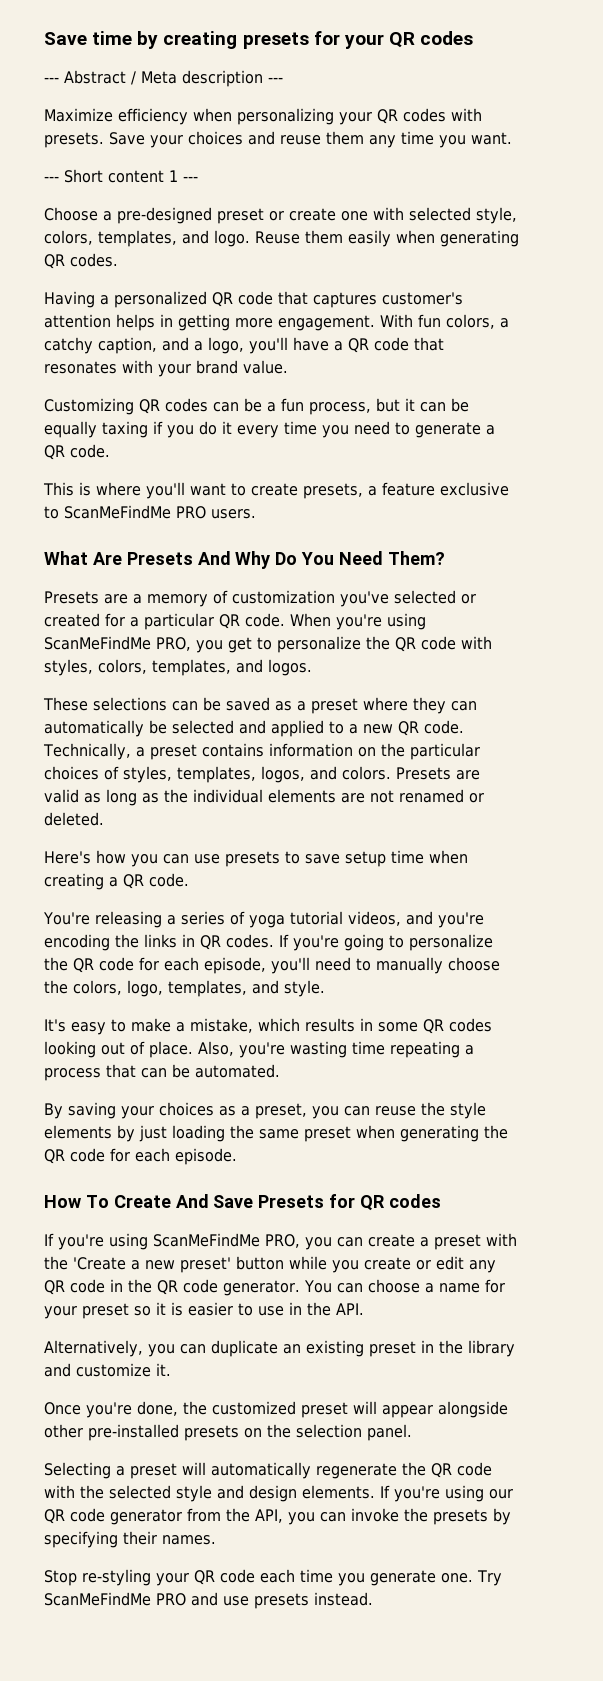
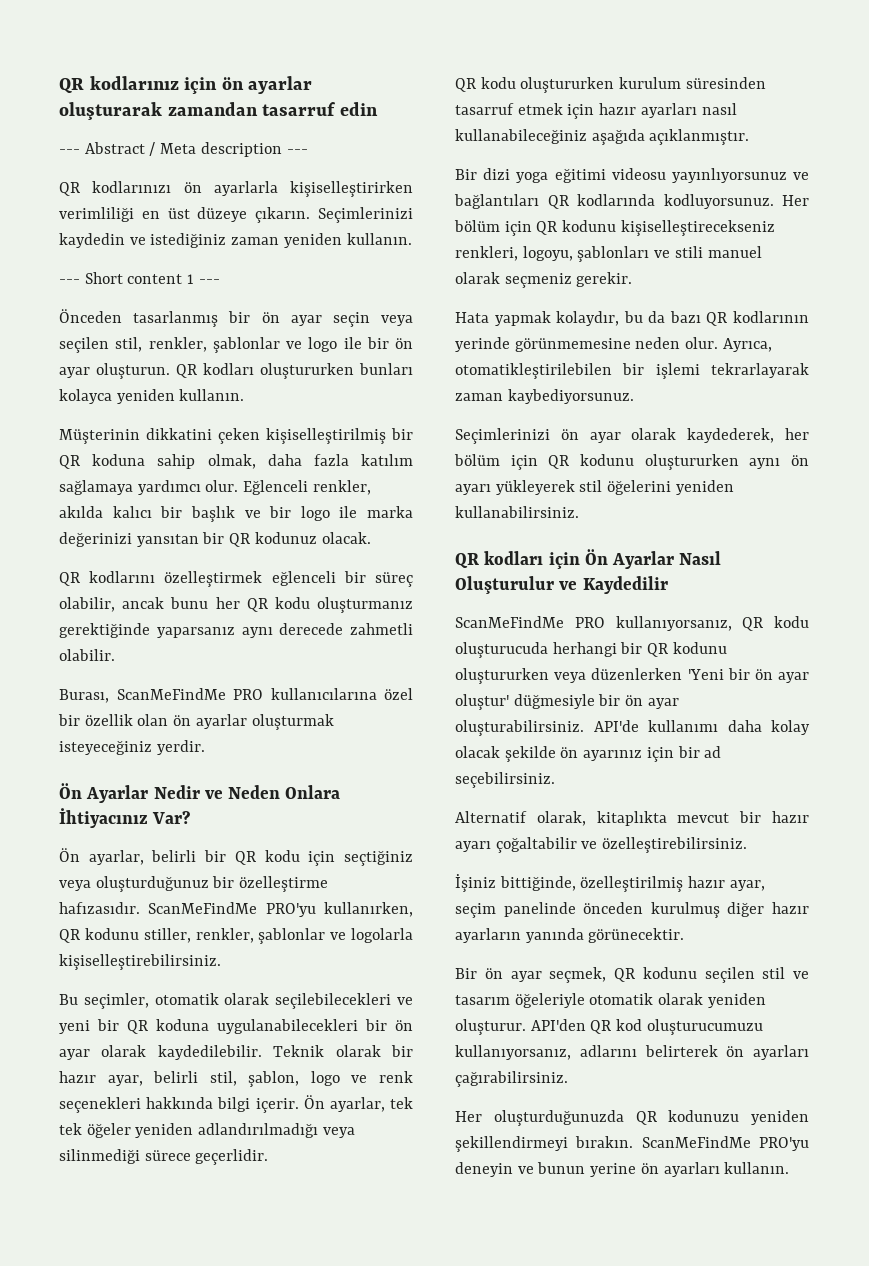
[44,31,474,49] Save time by creating presets for your QR codes -> [59,76,313,94] [59,102,378,120] QR kodlarınız için ön ayarlar oluşturarak zamandan tasarruf edin
[44,108,482,125] [44,131,512,148] Maximize efficiency when personalizing your QR codes with presets. Save your choices and reuse them any time you want. -> [59,181,413,197] [59,207,413,223] [59,233,412,248] QR kodlarınızı ön ayarlarla kişiselleştirirken verimliliği en üst düzeye çıkarın. Seçimlerinizi kaydedin ve istediğiniz zaman yeniden kullanın.
[44,207,517,224] [44,230,519,247] [44,253,118,269] [44,291,463,308] [44,314,509,331] [44,337,444,354] [44,360,288,377] [44,398,469,415] [44,421,495,438] [44,444,110,460] [43,482,509,499] [44,505,256,519] [44,551,445,569] [44,590,476,607] [44,613,426,630] [44,636,492,653] [44,659,312,676] [43,697,477,714] [44,720,464,737] [43,743,480,760] [44,766,480,783] [44,789,484,806] [44,812,104,826] [44,850,468,867] [44,873,189,890] [43,911,484,928] [44,934,493,951] [44,957,500,974] [44,980,325,997] [44,1018,492,1035] [44,1041,474,1058] [44,1064,280,1081] [44,1102,486,1119] [44,1125,508,1142] [44,1148,237,1165] [44,1194,441,1211] [44,1233,517,1250] [44,1256,496,1273] [44,1279,505,1296] [44,1302,364,1319] [44,1340,515,1357] [44,1363,171,1377] [44,1401,508,1418] [44,1424,412,1441] [44,1462,492,1479] [44,1485,513,1502] [44,1508,511,1525] [44,1531,216,1548] [44,1569,502,1586] [44,1592,373,1609] Choose a pre-designed preset or create one with selected style, colors, templates, and logo. Reuse them easily when generating QR codes. // Having a personalized QR code that captures customer's attention helps in getting more engagement. With fun colors, a catchy caption, and a logo, you'll have a QR code that resonates with your brand value. // Customizing QR codes can be a fun process, but it can be equally taxing if you do it every time you need to generate a QR code. // This is where you'll want to create presets, a feature exclusive to ScanMeFindMe PRO users. // What Are Presets And Why Do You Need Them? // Presets are a memory of customization you've selected or created for a particular QR code. When you're using ScanMeFindMe PRO, you get to personalize the QR code with styles, colors, templates, and logos. // These selections can be saved as a preset where they can automatically be selected and applied to a new QR code. Technically, a preset contains information on the particular choices of styles, templates, logos, and colors. Presets are valid as long as the individual elements are not renamed or deleted. // Here's how you can use presets to save setup time when creating a QR code. // You're releasing a series of yoga tutorial videos, and you're encoding the links in QR codes. If you're going to personalize the QR code for each episode, you'll need to manually choose the colors, logo, templates, and style. // It's easy to make a mistake, which results in some QR codes looking out of place. Also, you're wasting time repeating a process that can be automated. // By saving your choices as a preset, you can reuse the style elements by just loading the same preset when generating the QR code for each episode. // How To Create And Save Presets for QR codes // If you're using ScanMeFindMe PRO, you can create a preset with the 'Create a new preset' button while you create or edit any QR code in the QR code generator. You can choose a name for your preset so it is easier to use in the API. // Alternatively, you can duplicate an existing preset in the library and customize it. // Once you're done, the customized preset will appear alongside other pre-installed presets on the selection panel. // Selecting a preset will automatically regenerate the QR code with the selected style and design elements. If you're using our QR code generator from the API, you can invoke the presets by specifying their names. // Stop re-styling your QR code each time you generate one. Try ScanMeFindMe PRO and use presets instead. -> [59,309,413,327] [59,337,413,353] [59,363,413,379] [59,389,245,404] [59,428,413,444] [59,454,413,469] [59,480,371,495] [59,506,413,522] [59,532,371,547] [59,571,413,587] [59,597,413,613] [59,623,413,638] [59,649,115,661] [59,688,413,703] [58,714,334,730] [59,740,205,755] [59,783,341,803] [59,808,191,828] [59,848,414,866] [59,876,329,892] [59,902,413,917] [59,928,413,944] [59,954,221,970] [59,993,414,1009] [59,1019,413,1034] [59,1045,413,1060] [59,1071,413,1087] [59,1095,413,1113] [59,1123,355,1138] [59,1149,269,1165] [455,77,766,93] [455,103,737,119] [455,129,750,145] [455,168,809,183] [454,194,809,209] [454,220,775,236] [455,246,762,262] [455,272,633,288] [455,311,809,326] [455,337,772,352] [455,363,809,379] [455,389,634,404] [455,428,809,444] [454,454,809,470] [455,480,734,495] [455,506,579,518] [455,549,722,569] [455,576,668,594] [455,616,809,631] [455,642,727,658] [455,668,809,684] [455,694,679,710] [455,720,810,736] [455,746,722,762] [455,772,555,788] [455,811,809,826] [455,837,748,853] [455,874,765,892] [455,902,809,918] [455,928,685,943] [455,967,809,983] [455,993,766,1008] [455,1019,763,1035] [455,1045,809,1060] [455,1071,568,1087] [455,1110,809,1126] [455,1136,809,1152] [455,1162,790,1177] Önceden tasarlanmış bir ön ayar seçin veya seçilen stil, renkler, şablonlar ve logo ile bir ön ayar oluşturun. QR kodları oluştururken bunları kolayca yeniden kullanın. // Müşterinin dikkatini çeken kişiselleştirilmiş bir QR koduna sahip olmak, daha fazla katılım sağlamaya yardımcı olur. Eğlenceli renkler, akılda kalıcı bir başlık ve bir logo ile marka değerinizi yansıtan bir QR kodunuz olacak. // QR kodlarını özelleştirmek eğlenceli bir süreç olabilir, ancak bunu her QR kodu oluşturmanız gerektiğinde yaparsanız aynı derecede zahmetli olabilir. // Burası, ScanMeFindMe PRO kullanıcılarına özel bir özellik olan ön ayarlar oluşturmak isteyeceğiniz yerdir. // Ön Ayarlar Nedir ve Neden Onlara İhtiyacınız Var? // Ön ayarlar, belirli bir QR kodu için seçtiğiniz veya oluşturduğunuz bir özelleştirme hafızasıdır. ScanMeFindMe PRO'yu kullanırken, QR kodunu stiller, renkler, şablonlar ve logolarla kişiselleştirebilirsiniz. // Bu seçimler, otomatik olarak seçilebilecekleri ve yeni bir QR koduna uygulanabilecekleri bir ön ayar olarak kaydedilebilir. Teknik olarak bir hazır ayar, belirli stil, şablon, logo ve renk seçenekleri hakkında bilgi içerir. Ön ayarlar, tek tek öğeler yeniden adlandırılmadığı veya silinmediği sürece geçerlidir. // QR kodu oluştururken kurulum süresinden tasarruf etmek için hazır ayarları nasıl kullanabileceğiniz aşağıda açıklanmıştır. // Bir dizi yoga eğitimi videosu yayınlıyorsunuz ve bağlantıları QR kodlarında kodluyorsunuz. Her bölüm için QR kodunu kişiselleştirecekseniz renkleri, logoyu, şablonları ve stili manuel olarak seçmeniz gerekir. // Hata yapmak kolaydır, bu da bazı QR kodlarının yerinde görünmemesine neden olur. Ayrıca, otomatikleştirilebilen bir işlemi tekrarlayarak zaman kaybediyorsunuz. // Seçimlerinizi ön ayar olarak kaydederek, her bölüm için QR kodunu oluştururken aynı ön ayarı yükleyerek stil öğelerini yeniden kullanabilirsiniz. // QR kodları için Ön Ayarlar Nasıl Oluşturulur ve Kaydedilir // ScanMeFindMe PRO kullanıyorsanız, QR kodu oluşturucuda herhangi bir QR kodunu oluştururken veya düzenlerken 'Yeni bir ön ayar oluştur' düğmesiyle bir ön ayar oluşturabilirsiniz. API'de kullanımı daha kolay olacak şekilde ön ayarınız için bir ad seçebilirsiniz. // Alternatif olarak, kitaplıkta mevcut bir hazır ayarı çoğaltabilir ve özelleştirebilirsiniz. // İşiniz bittiğinde, özelleştirilmiş hazır ayar, seçim panelinde önceden kurulmuş diğer hazır ayarların yanında görünecektir. // Bir ön ayar seçmek, QR kodunu seçilen stil ve tasarım öğeleriyle otomatik olarak yeniden oluşturur. API'den QR kod oluşturucumuzu kullanıyorsanız, adlarını belirterek ön ayarları çağırabilirsiniz. // Her oluşturduğunuzda QR kodunuzu yeniden şekillendirmeyi bırakın. ScanMeFindMe PRO'yu deneyin ve bunun yerine ön ayarları kullanın.

